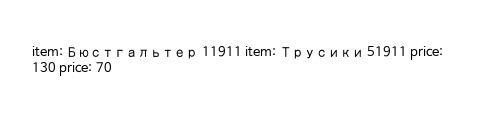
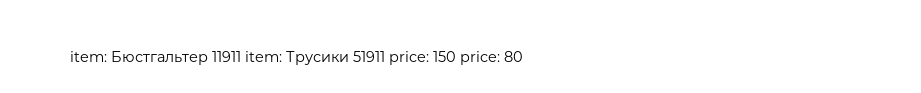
[32,62,112,76] 130 price: 70 -> [433,51,523,65] 150 price: 80

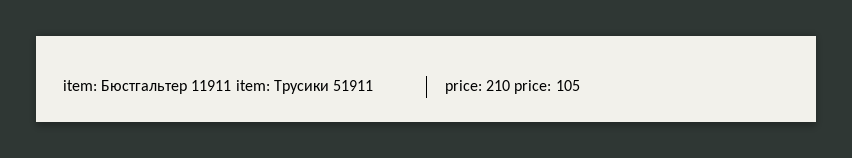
[433,51,523,65] 150 price: 80 -> [486,80,580,94] 210 price: 105

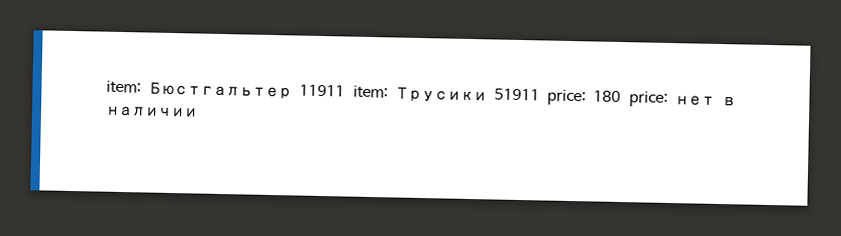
[486,80,580,94] 210 price: 105 -> [593,90,736,107] [105,105,198,118] 180 price: нет в наличии

